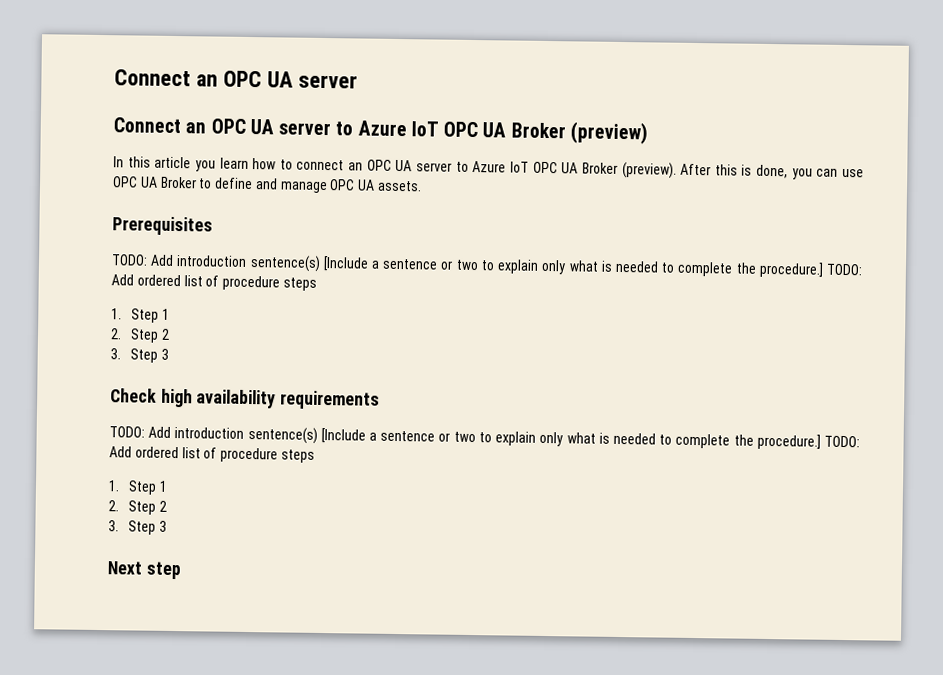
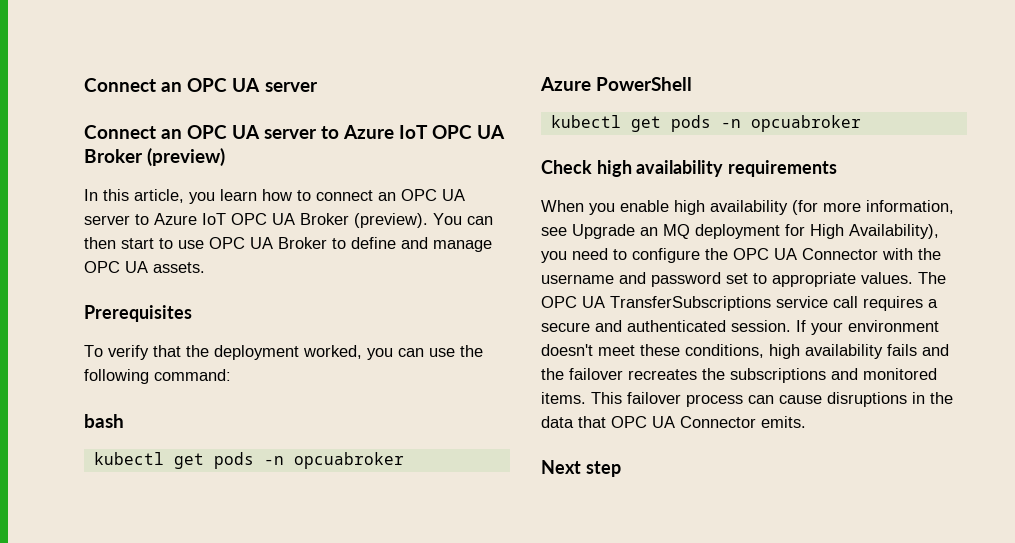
[154,156,192,169] article -> [134,189,184,203] article,
[680,163,839,180] After this is done, you can -> [433,213,493,225] [84,237,173,249] You can then start to
[111,254,864,278] [111,274,317,291] [111,308,171,323] [110,328,171,343] [110,348,170,363] [110,388,381,410] [109,426,861,450] [109,446,315,463] [108,480,169,495] [108,500,168,515] [108,520,168,535] TODO: Add introduction sentence(s) [Include a sentence or two to explain only what is needed to complete the procedure.] TODO: Add ordered list of procedure steps // 1. Step 1 // 2. Step 2 // 3. Step 3 // Check high availability requirements // TODO: Add introduction sentence(s) [Include a sentence or two to explain only what is needed to complete the procedure.] TODO: Add ordered list of procedure steps // 1. Step 1 // 2. Step 2 // 3. Step 3 -> [84,345,483,360] [84,369,231,384] [84,414,124,428] [93,452,404,469] [540,77,692,91] [550,115,861,132] [541,160,838,177] [541,200,954,215] [541,224,939,239] [541,248,941,263] [541,272,946,287] [541,296,938,311] [541,320,939,335] [541,344,949,359] [541,368,937,383] [541,392,953,407] [541,416,806,428] To verify that the deployment worked, you can use the following command: // bash // kubectl get pods -n opcuabroker // Azure PowerShell // kubectl get pods -n opcuabroker // Check high availability requirements // When you enable high availability (for more information, see Upgrade an MQ deployment for High Availability), you need to configure the OPC UA Connector with the username and password set to appropriate values. The OPC UA TransferSubscriptions service call requires a secure and authenticated session. If your environment doesn't meet these conditions, high availability fails and the failover recreates the subscriptions and monitored items. This failover process can cause disruptions in the data that OPC UA Connector emits.

